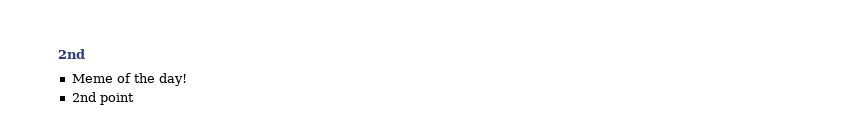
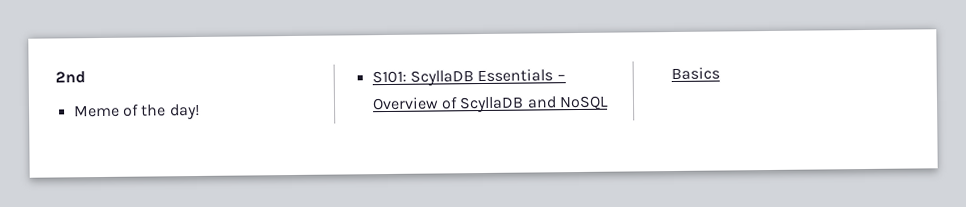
[71,92,134,105] 2nd point -> [371,68,566,86] [371,95,609,113] [670,66,720,81] S101: ScyllaDB Essentials – Overview of ScyllaDB and NoSQL Basics

